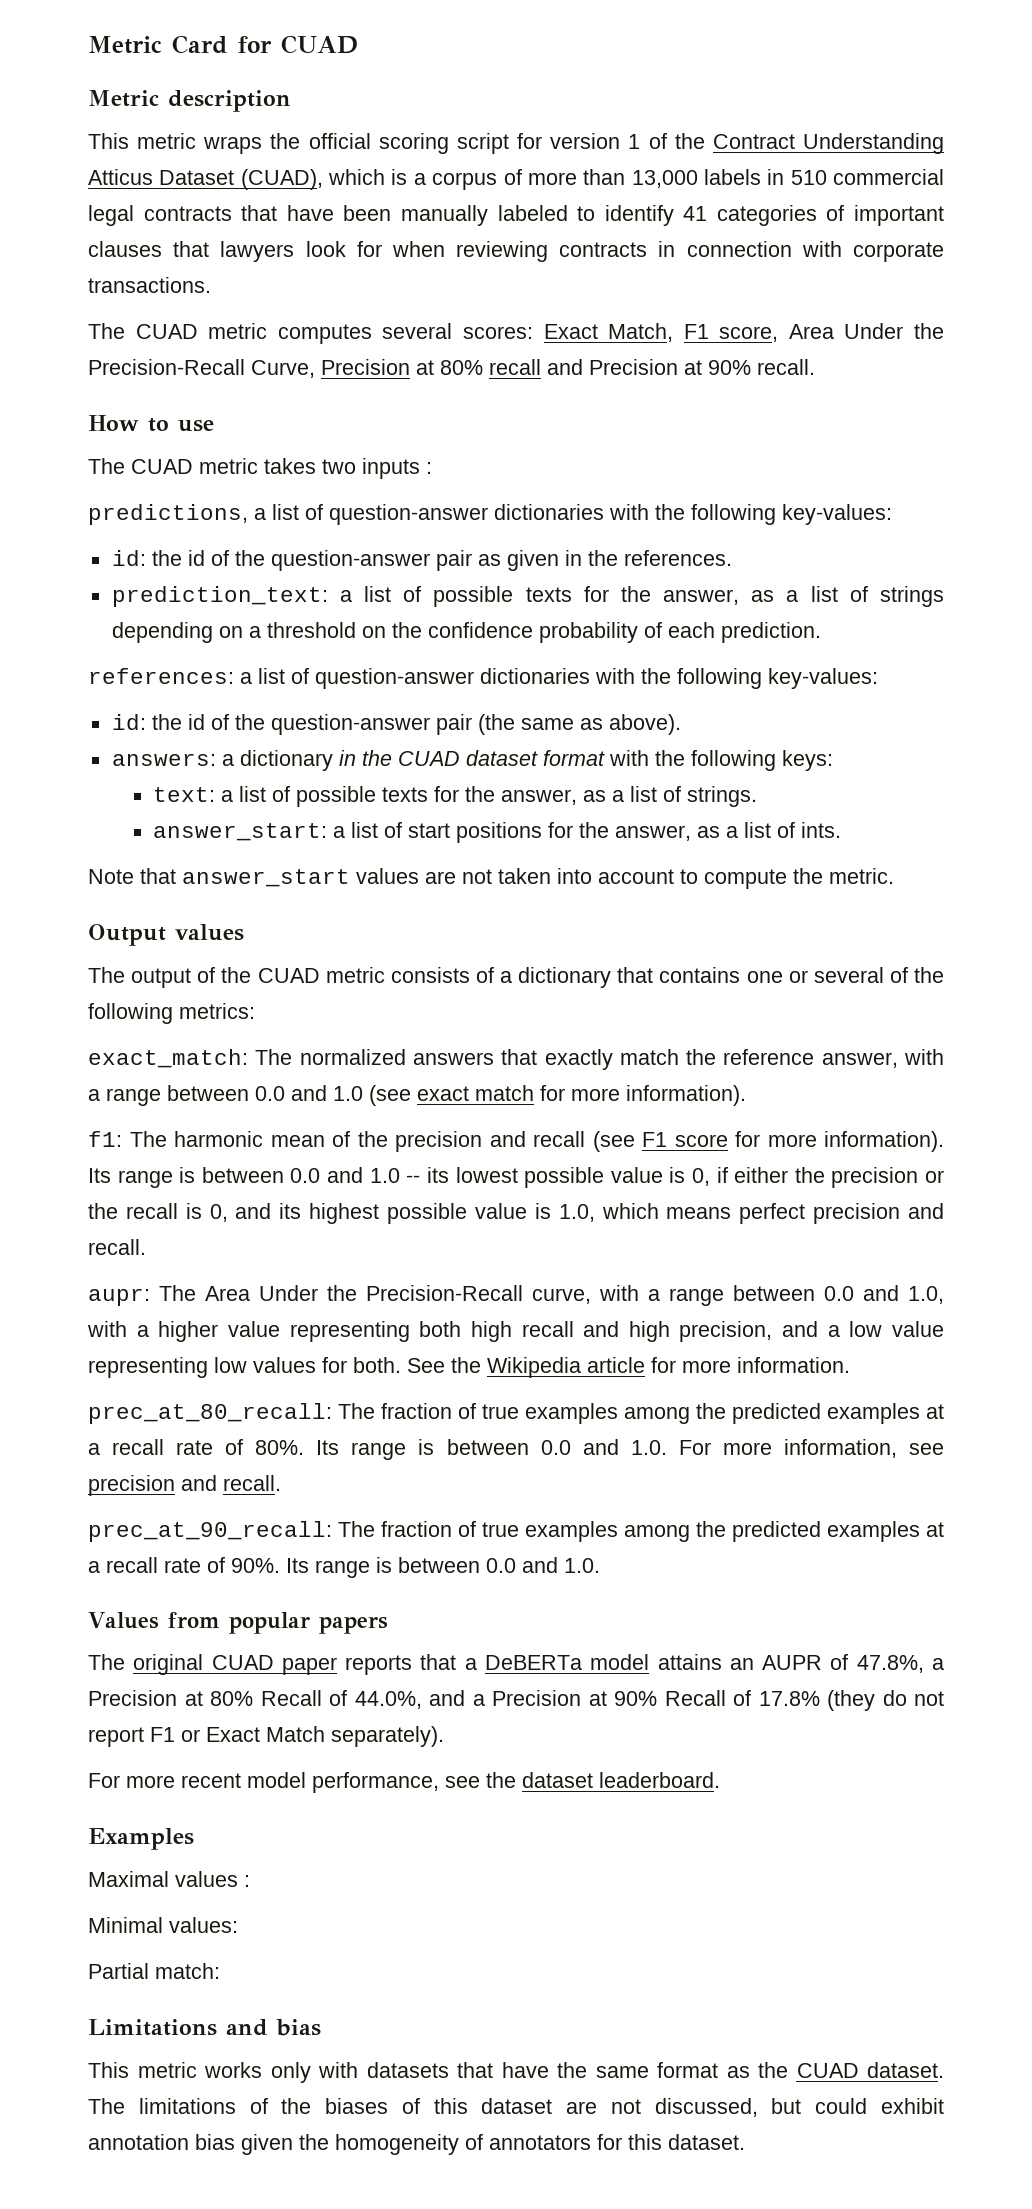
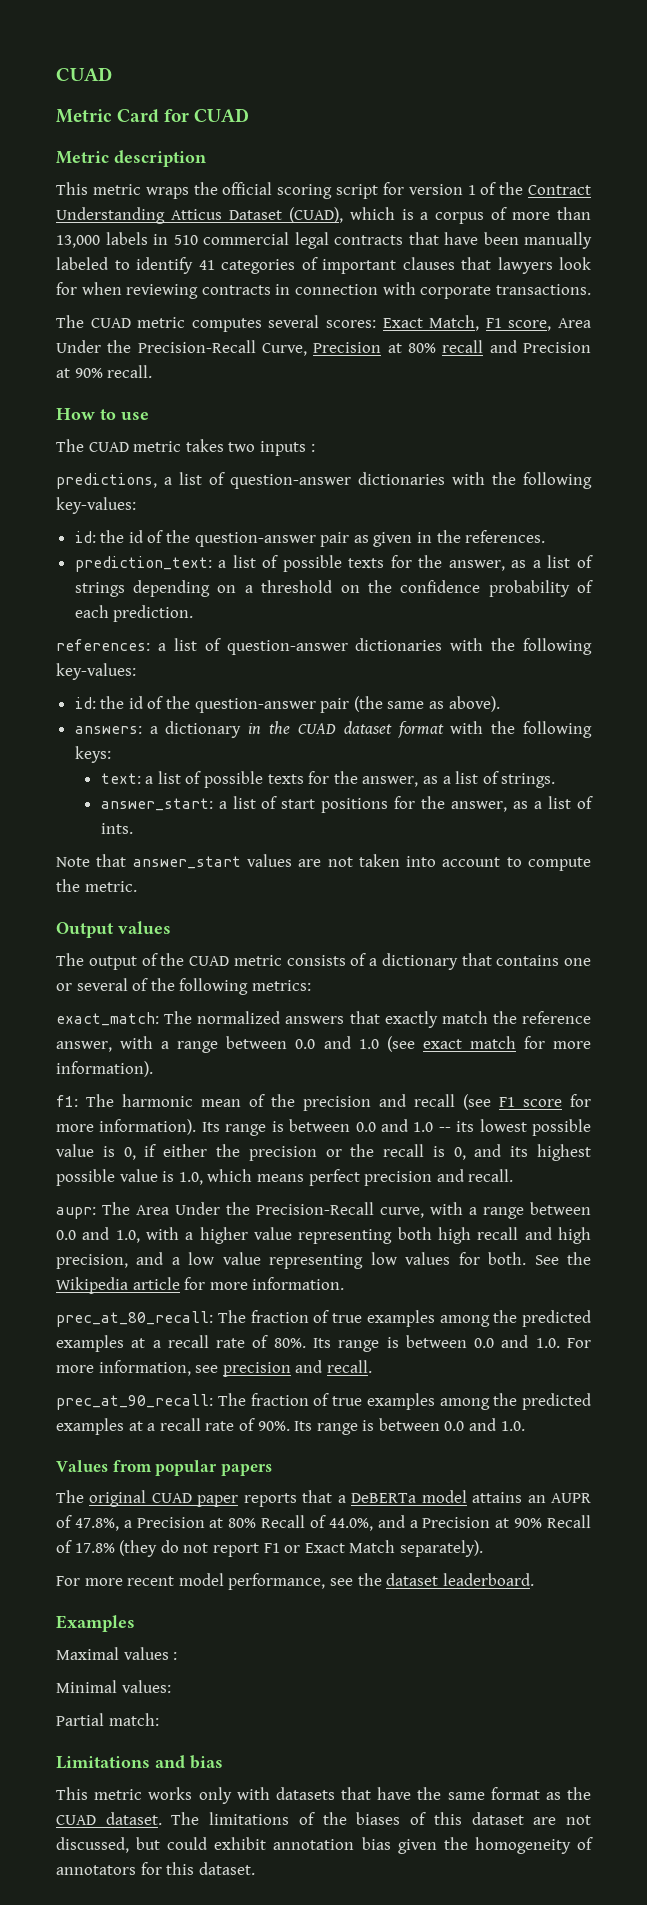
(88, 45) none -> [56,67,112,81] CUAD //

